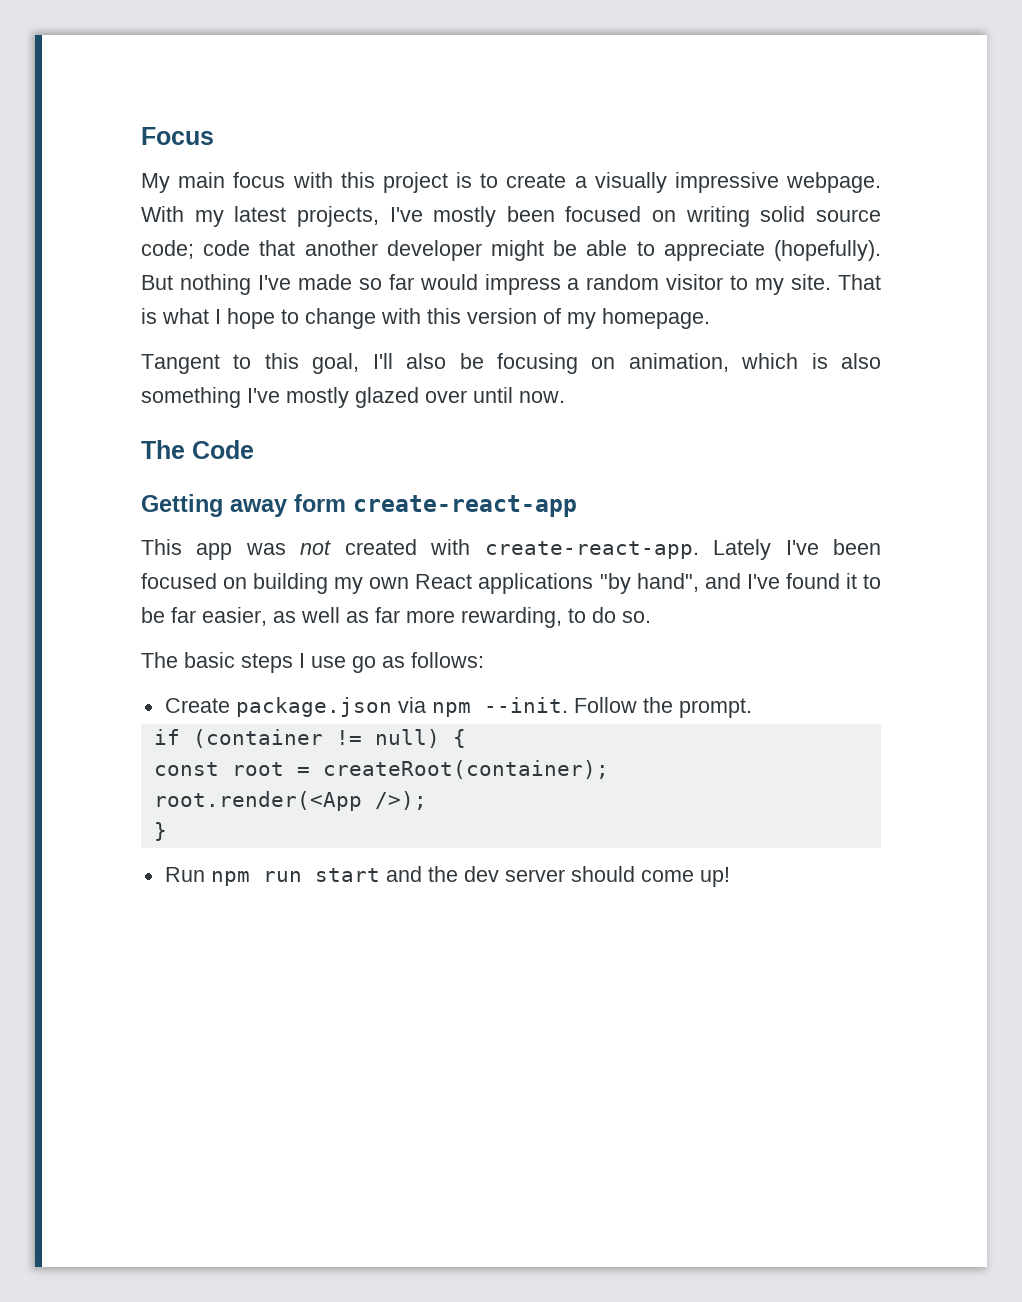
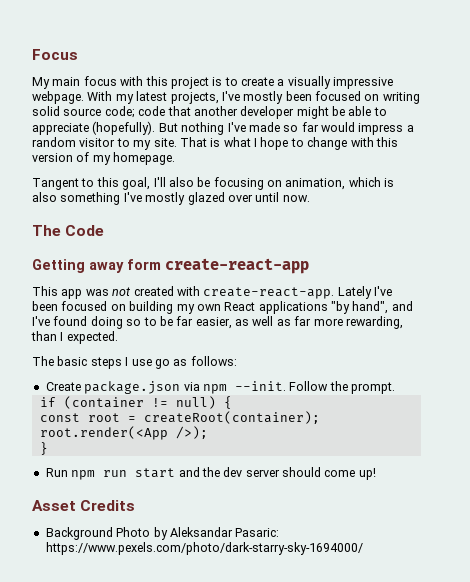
[845,573,857,589] it -> [90,316,142,329] doing so
[568,607,651,623] to do so. -> [31,331,118,344] than I expected.
(730, 877) none -> [32,500,136,511] [45,527,280,540] [45,542,363,555] // Asset Credits // Background Photo by Aleksandar Pasaric: https://www.pexels.com/photo/dark-starry-sky-1694000/

